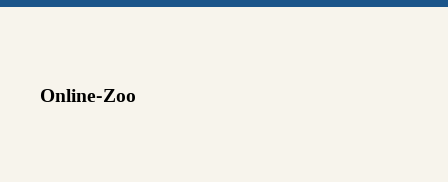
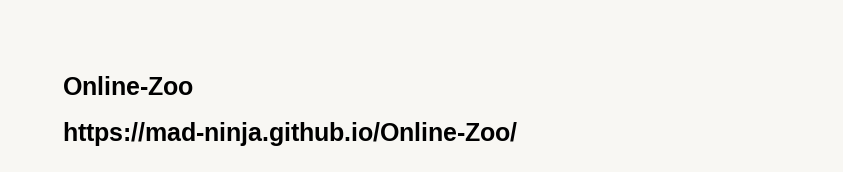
(136, 95) none -> [63,122,517,146] // https://mad-ninja.github.io/Online-Zoo/

